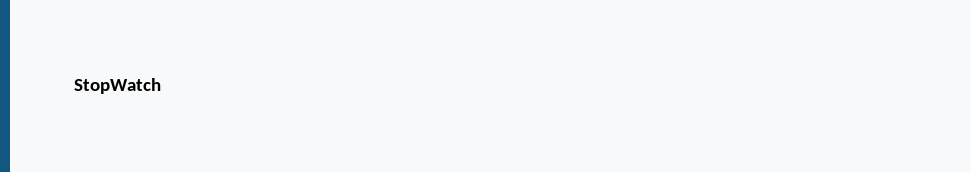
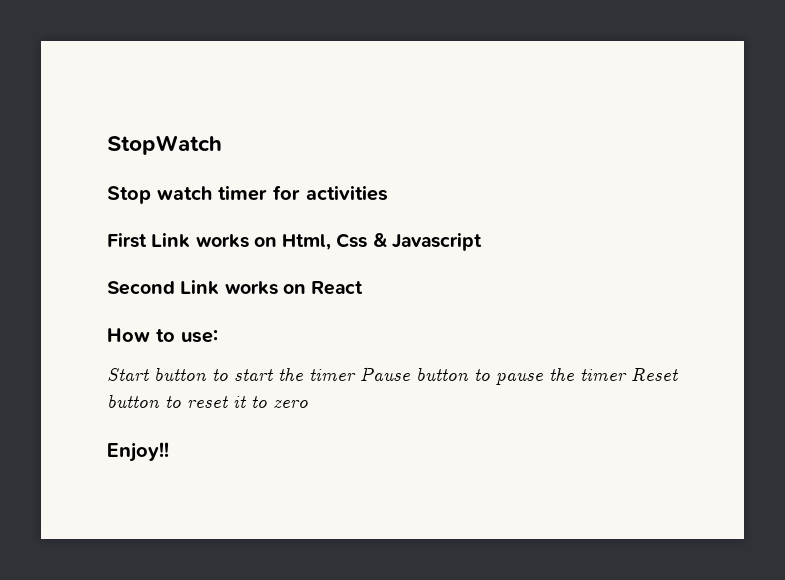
(161, 86) none -> [107,185,388,204] [107,233,482,251] [107,280,364,295] [107,328,218,343] [107,367,679,385] [107,394,308,408] [107,442,169,462] // Stop watch timer for activities // First Link works on Html, Css & Javascript // Second Link works on React // How to use: // Start button to start the timer Pause button to pause the timer Reset button to reset it to zero // Enjoy!!

